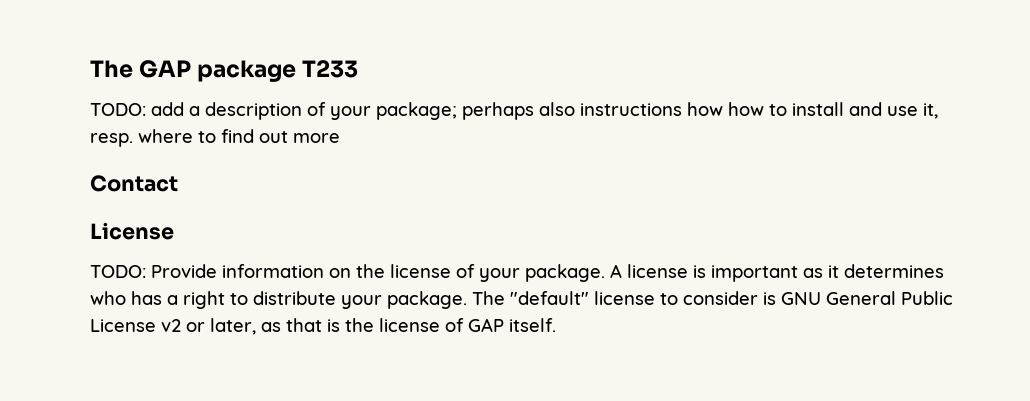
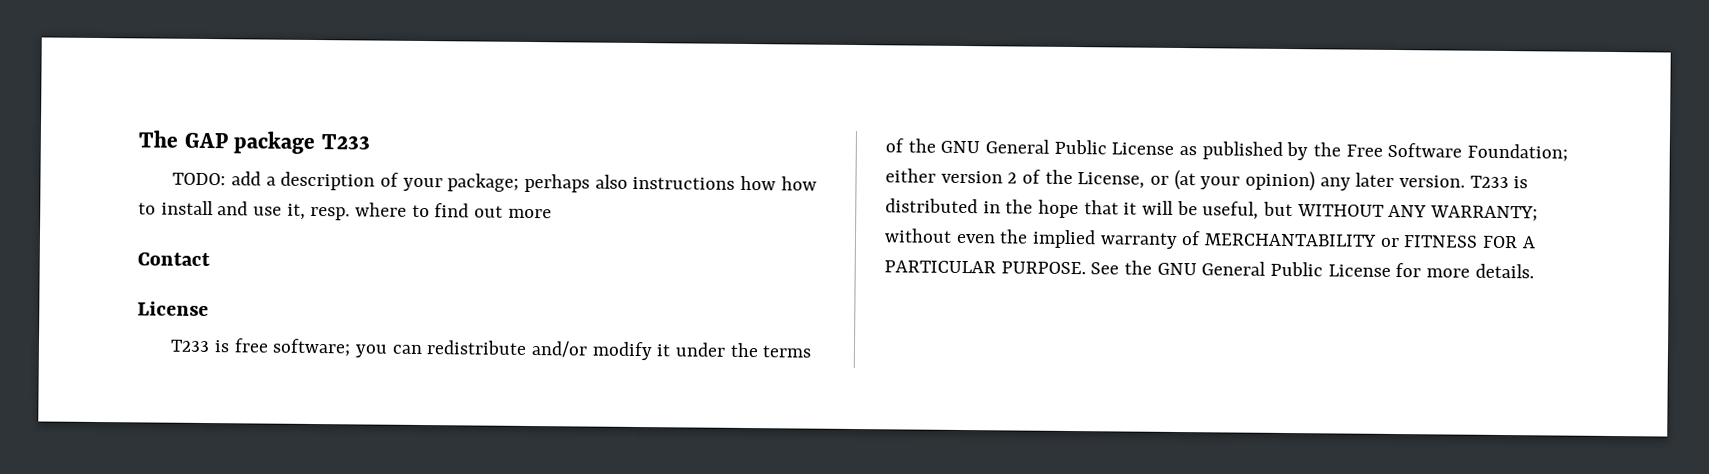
[90,264,944,282] [90,291,953,309] [90,318,556,335] TODO: Provide information on the license of your package. A license is important as it determines who has a right to distribute your package. The "default" license to consider is GNU General Public License v2 or later, as that is the license of GAP itself. -> [170,338,812,361] [885,138,1569,162] [885,168,1529,192] [885,198,1539,222] [884,228,1536,249] [884,260,1534,279] T233 is free software; you can redistribute and/or modify it under the terms of the GNU General Public License as published by the Free Software Foundation; either version 2 of the License, or (at your opinion) any later version. T233 is distributed in the hope that it will be useful, but WITHOUT ANY WARRANTY; without even the implied warranty of MERCHANTABILITY or FITNESS FOR A PARTICULAR PURPOSE. See the GNU General Public License for more details.

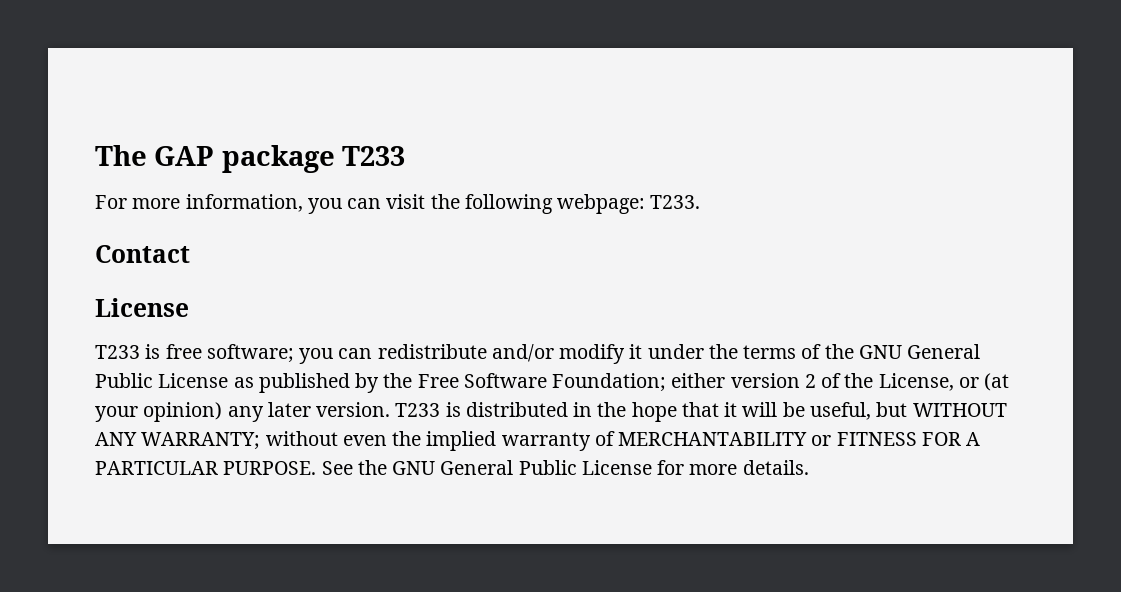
[172,171,817,193] [138,200,552,221] TODO: add a description of your package; perhaps also instructions how how to install and use it, resp. where to find out more -> [95,194,701,214] For more information, you can visit the following webpage: T233.

